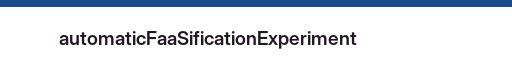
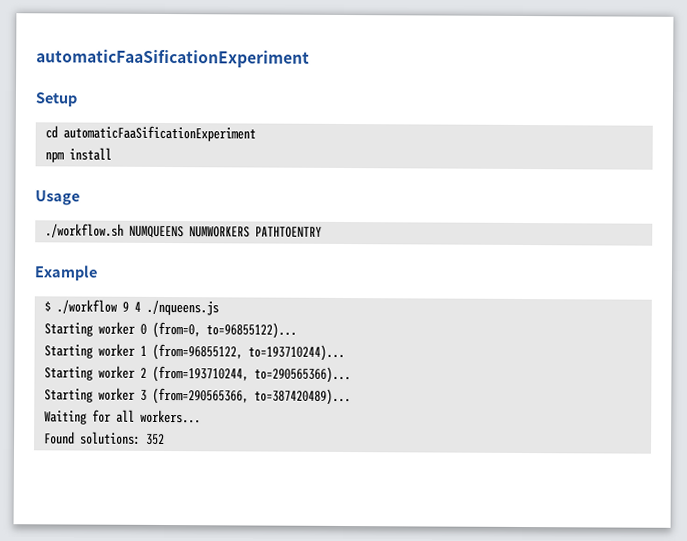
[59,31,357,49] automaticFaaSificationExperiment -> [36,49,310,68] [35,92,77,107] [44,125,256,142] [44,147,112,163] [35,190,80,206] [44,223,322,239] [34,265,98,281] [43,299,219,316] [43,321,297,339] [43,343,345,362] [43,365,351,384] [43,387,351,406] [43,409,201,425] [43,431,165,446] automaticFaaSificationExperiment // Setup // cd automaticFaaSificationExperiment // npm install // Usage // ./workflow.sh NUMQUEENS NUMWORKERS PATHTOENTRY // Example // $ ./workflow 9 4 ./nqueens.js // Starting worker 0 (from=0, to=96855122)... // Starting worker 1 (from=96855122, to=193710244)... // Starting worker 2 (from=193710244, to=290565366)... // Starting worker 3 (from=290565366, to=387420489)... // Waiting for all workers... // Found solutions: 352

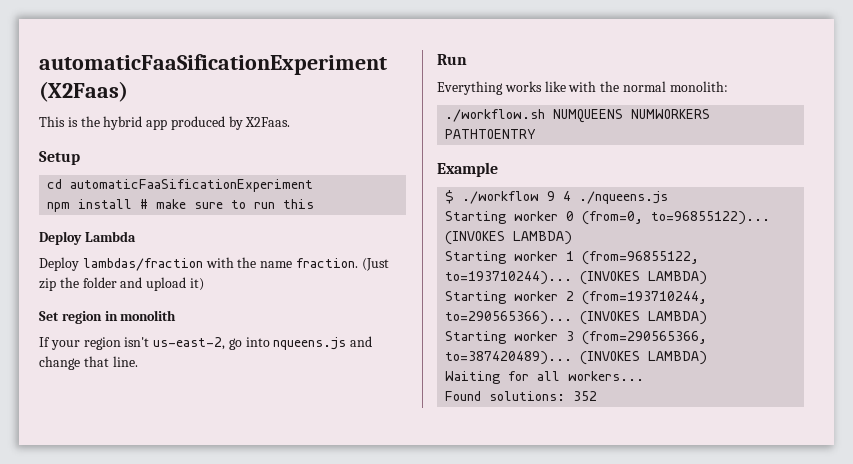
[36,49,310,68] automaticFaaSificationExperiment -> [39,54,387,75] [39,81,128,102] [39,116,291,130] automaticFaaSificationExperiment (X2Faas) // This is the hybrid app produced by X2Faas.
[35,190,80,206] // Usage -> [140,199,315,209] [39,231,136,245] [39,257,389,271] [39,277,204,291] [39,310,177,324] [39,336,373,350] [39,356,138,370] [437,54,467,65] [437,81,728,95] # make sure to run this // Deploy Lambda // Deploy lambdas/fraction with the name fraction. (Just zip the folder and upload it) // Set region in monolith // If your region isn't us-east-2, go into nqueens.js and change that line. // Run // Everything works like with the normal monolith:
(297, 330) none -> [445,231,573,245] (INVOKES LAMBDA)
(345, 353) none -> [580,271,708,285] (INVOKES LAMBDA)
(351, 375) none -> [580,311,708,325] (INVOKES LAMBDA)
(351, 397) none -> [580,351,708,365] (INVOKES LAMBDA)

